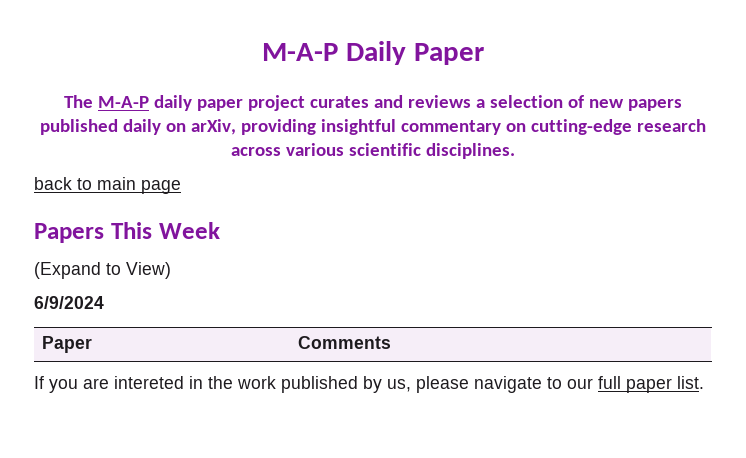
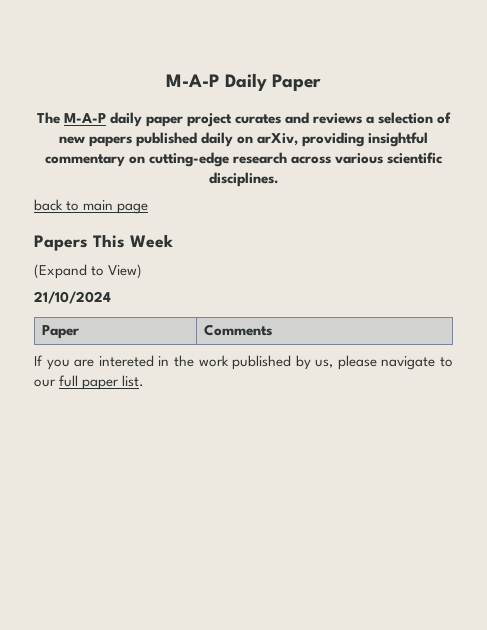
[34,296,104,309] 6/9/2024 -> [34,291,111,304] 21/10/2024

